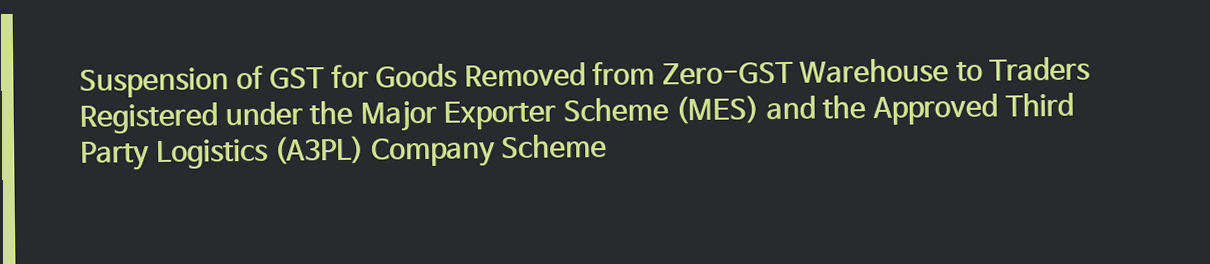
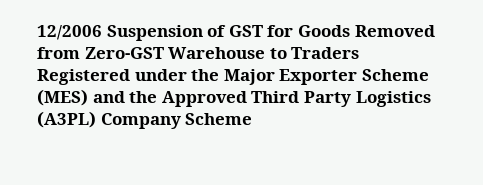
(79, 82) none -> [37,25,102,40] 12/2006

